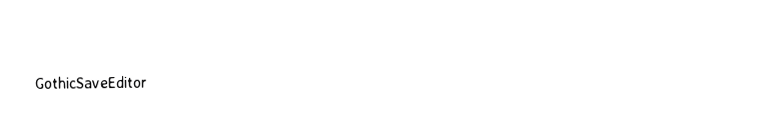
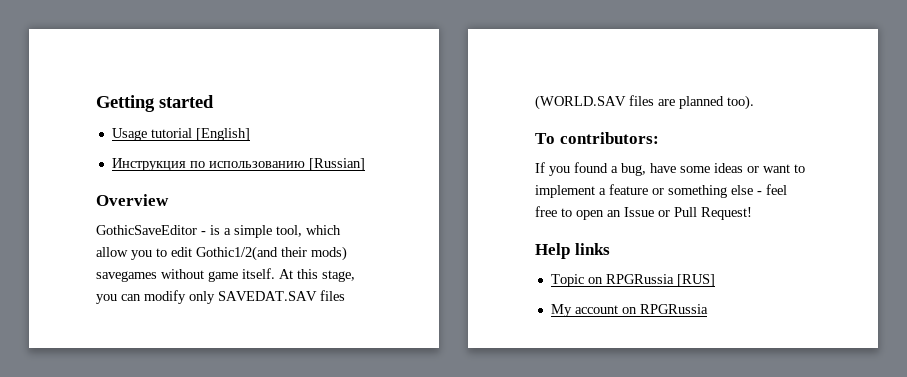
[35,75,147,89] GothicSaveEditor -> [96,95,214,112] [111,128,250,141] [111,158,365,171] [96,194,169,206] [96,225,341,238] [96,246,347,261] [96,268,355,282] [96,290,345,304] [535,95,754,110] [535,132,659,144] [535,162,805,176] [535,184,787,198] [535,206,752,220] [535,243,610,259] [550,274,715,287] [550,304,708,317] Getting started // Usage tutorial [English] // Инструкция по использованию [Russian] // Overview // GothicSaveEditor - is a simple tool, which allow you to edit Gothic1/2(and their mods) savegames without game itself. At this stage, you can modify only SAVEDAT.SAV files (WORLD.SAV files are planned too). // To contributors: // If you found a bug, have some ideas or want to implement a feature or something else - feel free to open an Issue or Pull Request! // Help links // Topic on RPGRussia [RUS] // My account on RPGRussia

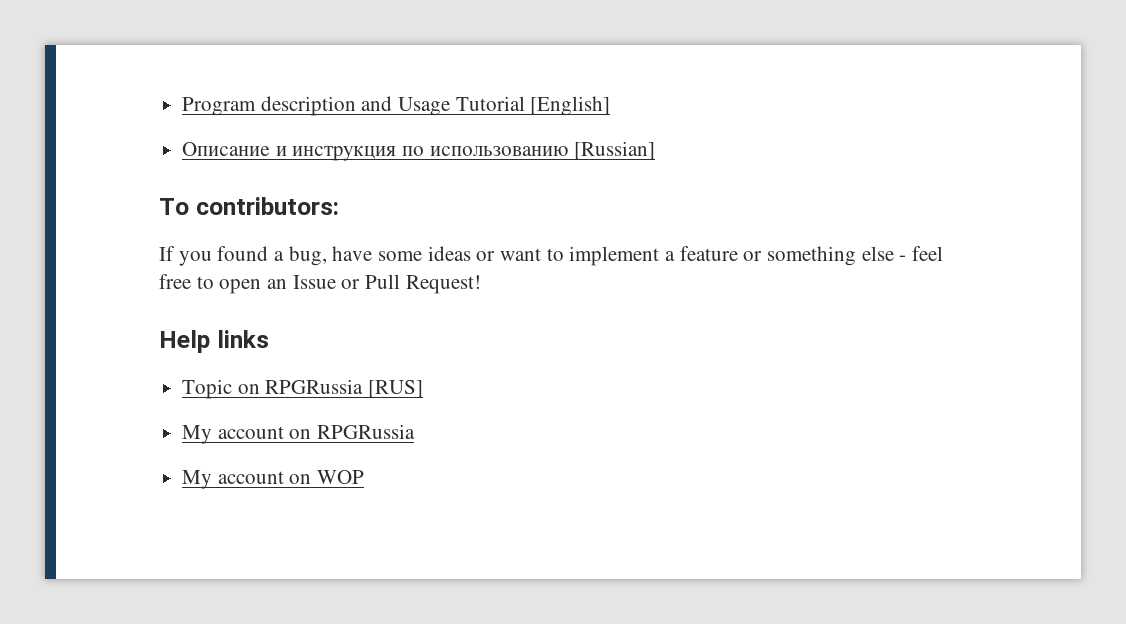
[96,95,214,112] [111,128,250,141] [111,158,365,171] [96,194,169,206] [96,225,341,238] [96,246,347,261] [96,268,355,282] [96,290,345,304] [535,95,754,110] Getting started // Usage tutorial [English] // Инструкция по использованию [Russian] // Overview // GothicSaveEditor - is a simple tool, which allow you to edit Gothic1/2(and their mods) savegames without game itself. At this stage, you can modify only SAVEDAT.SAV files (WORLD.SAV files are planned too). -> [182,96,611,116] [182,141,656,161] Program description and Usage Tutorial [English] // Описание и инструкция по использованию [Russian]
(708, 309) none -> [182,470,365,489] // My account on WOP

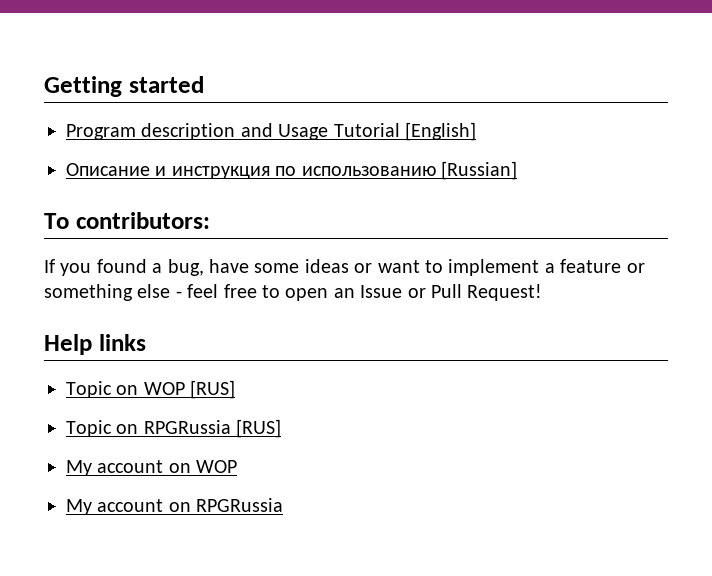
(182, 106) none -> [44,76,204,97] Getting started //
(269, 339) none -> [66,380,236,399] // Topic on WOP [RUS]
[317,424,416,439] [182,470,365,489] RPGRussia // My account on WOP -> [196,460,238,473] [66,498,284,515] WOP // My account on RPGRussia

